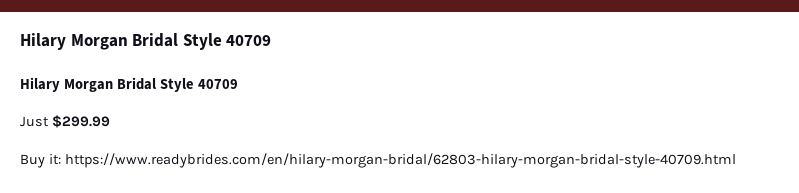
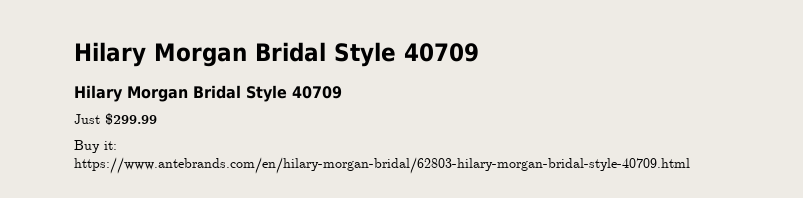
[64,153,736,168] https://www.readybrides.com/en/hilary-morgan-bridal/62803-hilary-morgan-bridal-style-40709.html -> [74,157,690,174] https://www.antebrands.com/en/hilary-morgan-bridal/62803-hilary-morgan-bridal-style-40709.html

